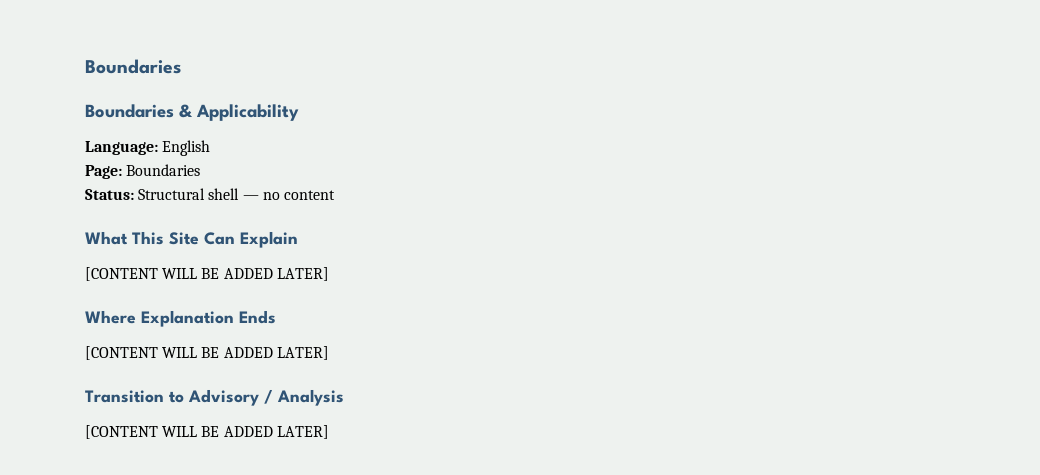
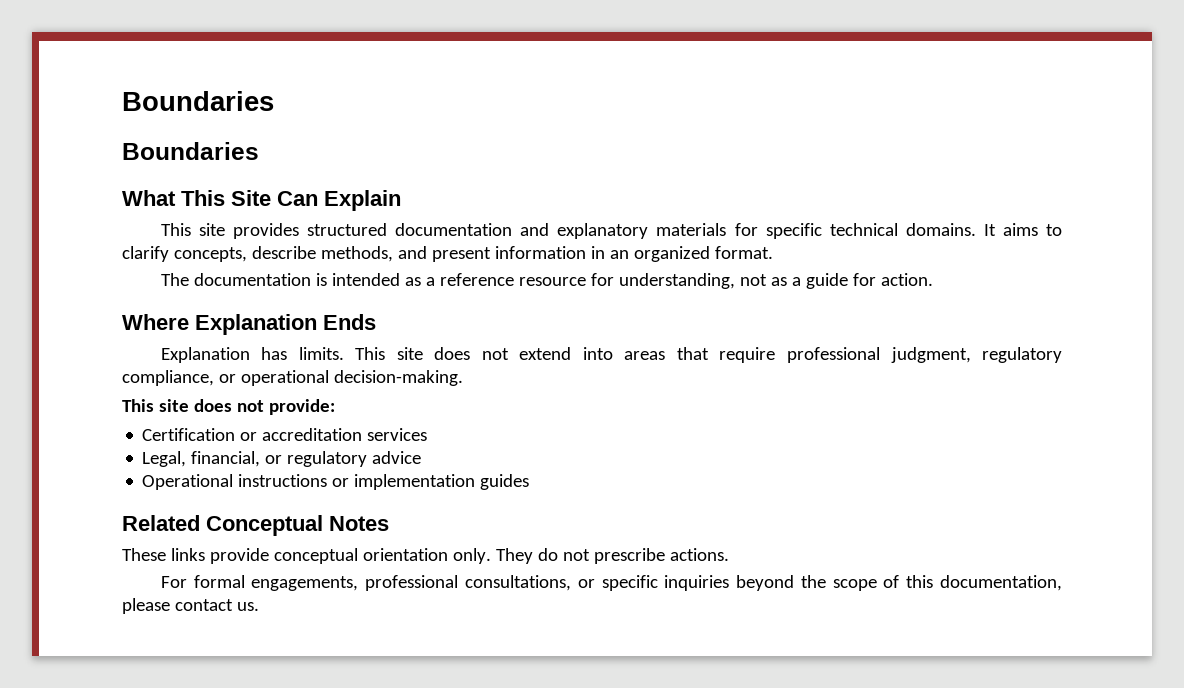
[179,104,299,121] [85,140,211,156] [85,164,201,179] [85,188,335,200] & Applicability // Language: English // Page: Boundaries // Status: Structural shell — no content -> (259, 151) none
[85,267,329,281] [85,310,276,327] [85,346,329,360] [85,389,344,406] [85,425,329,439] [CONTENT WILL BE ADDED LATER] // Where Explanation Ends // [CONTENT WILL BE ADDED LATER] // Transition to Advisory / Analysis // [CONTENT WILL BE ADDED LATER] -> [160,223,1063,239] [122,246,773,262] [160,273,933,289] [122,314,376,335] [160,347,1062,363] [122,370,463,386] [122,399,335,415] [142,428,428,441] [142,451,422,467] [142,474,530,490] [122,515,389,536] [122,548,729,564] [160,575,1062,591] [122,598,259,614] This site provides structured documentation and explanatory materials for specific technical domains. It aims to clarify concepts, describe methods, and present information in an organized format. // The documentation is intended as a reference resource for understanding, not as a guide for action. // Where Explanation Ends // Explanation has limits. This site does not extend into areas that require professional judgment, regulatory compliance, or operational decision-making. // This site does not provide: // Certification or accreditation services // Legal, financial, or regulatory advice // Operational instructions or implementation guides // Related Conceptual Notes // These links provide conceptual orientation only. They do not prescribe actions. // For formal engagements, professional consultations, or specific inquiries beyond the scope of this documentation, please contact us.

